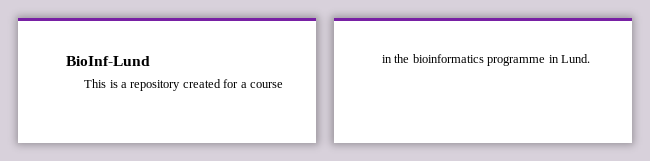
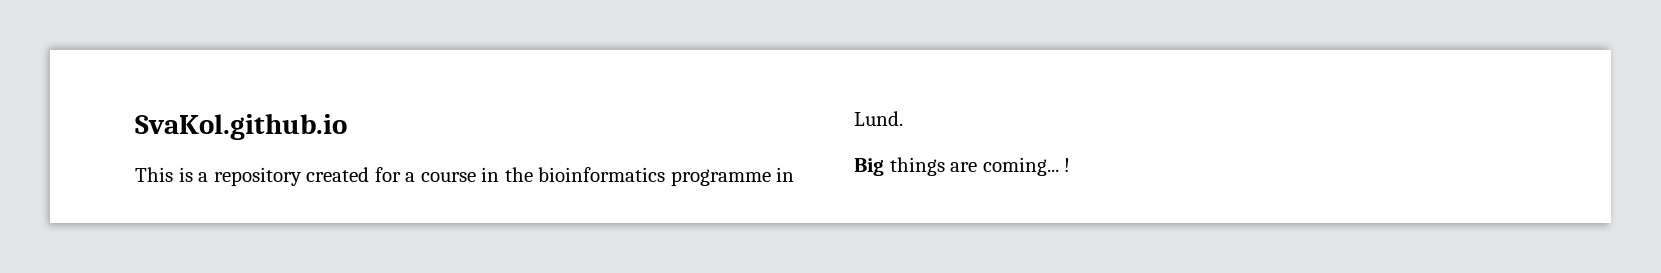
[66,56,150,66] BioInf-Lund -> [135,113,347,140] SvaKol.github.io
(590, 58) none -> [854,157,1071,176] // Big things are coming... !

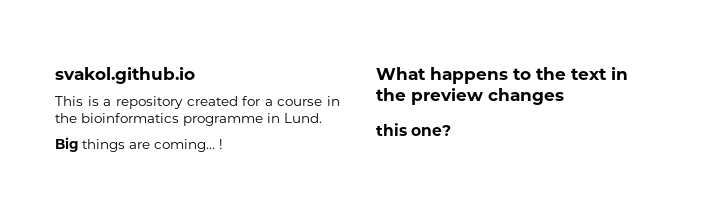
[135,113,347,140] SvaKol.github.io -> [55,67,195,84] svakol.github.io
(1071, 165) none -> [376,67,628,84] [376,88,564,105] [376,123,452,136] // What happens to the text in the preview changes // this one?

